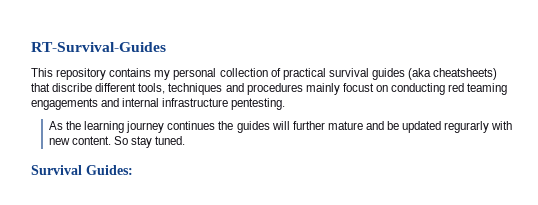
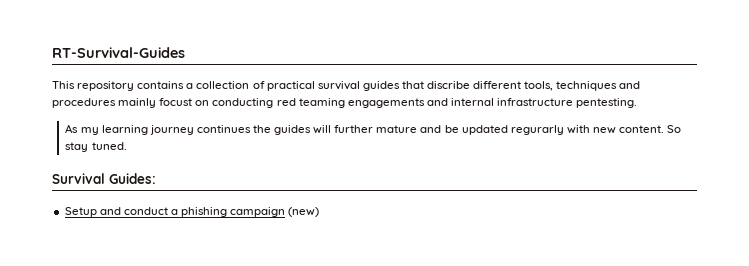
[154,68,217,80] my personal -> [186,83,194,89] a
[408,68,498,80] (aka cheatsheets) -> (400, 86) none
[66,121,82,130] the -> [80,127,99,135] my
(133, 170) none -> [64,207,320,217] // Setup and conduct a phishing campaign (new)

